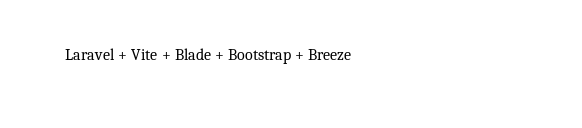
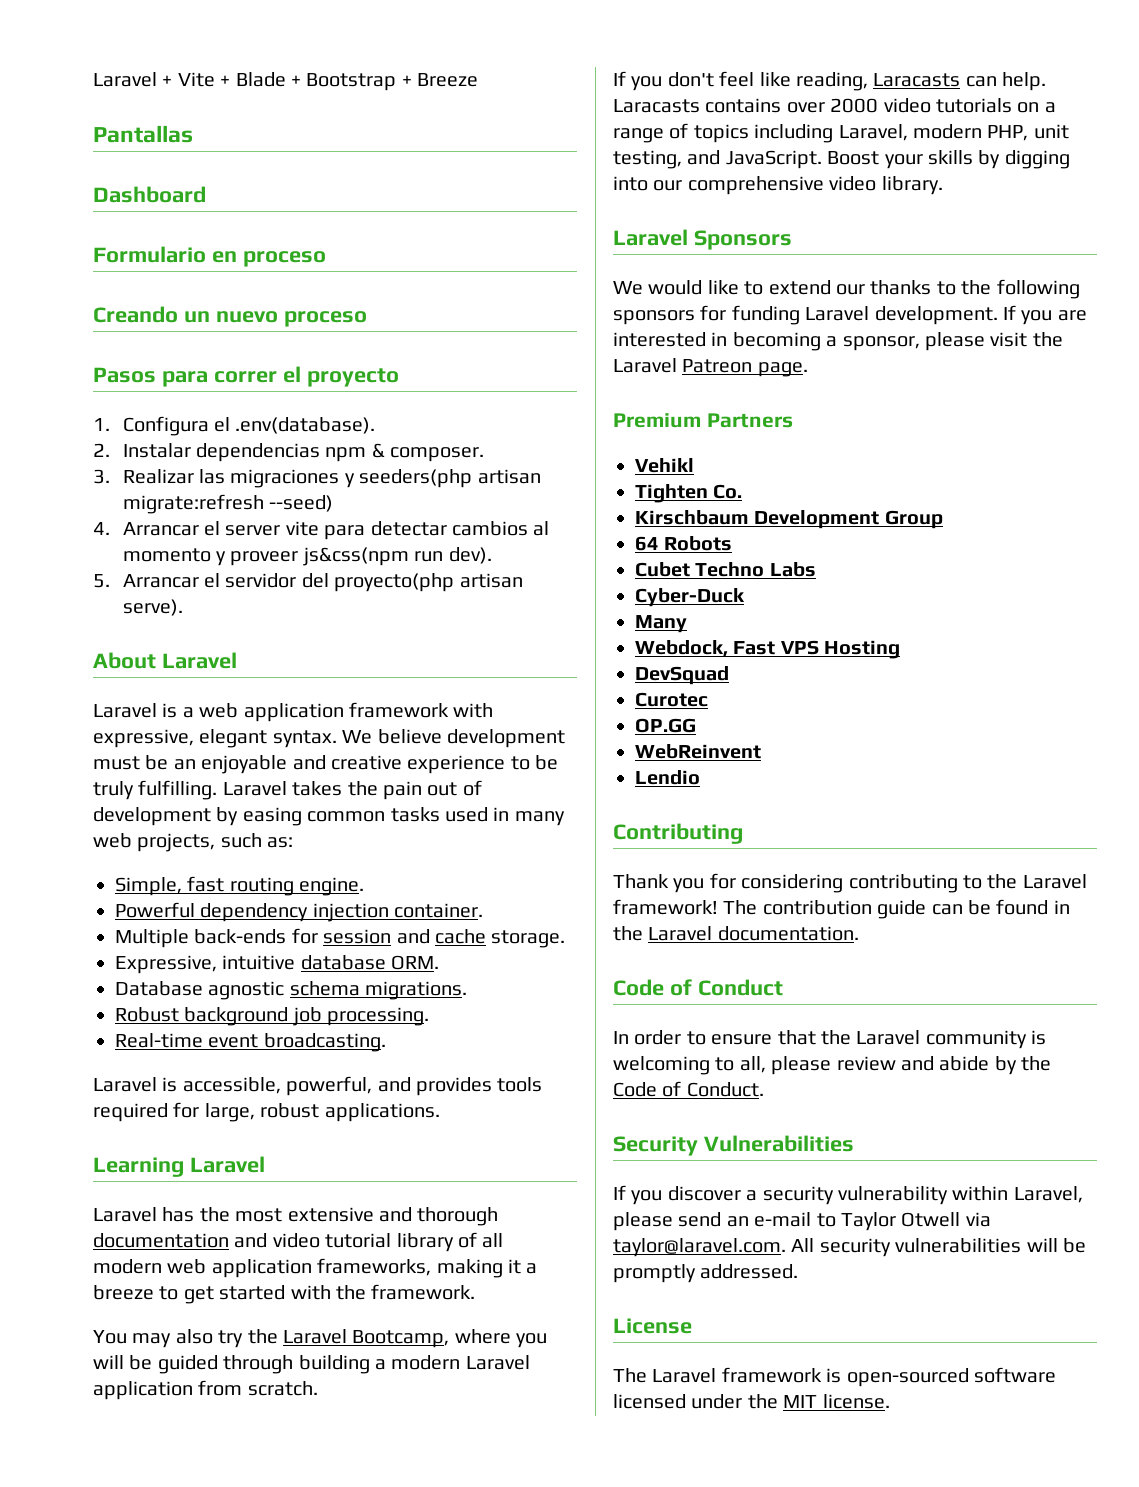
(352, 55) none -> [93,125,193,143] [93,186,206,203] [93,246,326,267] [93,306,367,327] [93,366,399,387] [93,416,376,436] [93,443,485,462] [93,469,541,488] [122,494,333,514] [93,521,550,540] [122,547,492,566] [93,573,523,592] [122,599,183,616] [93,652,237,669] [93,702,494,722] [93,729,565,748] [93,755,559,774] [93,780,482,800] [93,807,565,826] [93,833,294,852] [115,876,365,896] [115,902,484,922] [115,928,566,948] [115,955,440,974] [115,981,468,1000] [115,1007,430,1026] [115,1033,386,1052] [93,1076,543,1096] [93,1102,440,1122] [93,1156,265,1177] [93,1207,499,1226] [93,1232,504,1252] [93,1258,538,1278] [93,1284,476,1304] [93,1329,548,1348] [93,1355,530,1374] [93,1380,318,1400] [613,71,1047,91] [613,98,1056,113] [613,123,1069,143] [613,150,1070,169] [613,176,943,195] [613,229,792,250] [613,279,1080,299] [613,305,1087,325] [613,332,1063,351] [613,358,808,377] [613,413,793,428] [635,458,694,473] [635,484,743,503] [635,510,943,529] [635,536,733,551] [635,562,816,577] [635,588,745,607] [635,615,687,633] [635,640,901,659] [635,666,729,685] [635,692,708,707] [635,718,696,733] [635,744,761,759] [635,770,700,785] [613,823,743,844] [613,873,1087,893] [613,899,1070,919] [613,926,859,941] [613,979,783,996] [613,1030,1047,1049] [613,1056,1052,1075] [613,1081,764,1097] [613,1135,854,1156] [613,1185,1083,1205] [613,1212,991,1231] [613,1238,1086,1257] [613,1264,799,1283] [613,1318,692,1334] [613,1367,1056,1387] [613,1394,890,1409] // Pantallas // Dashboard // Formulario en proceso // Creando un nuevo proceso // Pasos para correr el proyecto // 1. Configura el .env(database). // 2. Instalar dependencias npm & composer. // 3. Realizar las migraciones y seeders(php artisan migrate:refresh --seed) // 4. Arrancar el server vite para detectar cambios al momento y proveer js&css(npm run dev). // 5. Arrancar el servidor del proyecto(php artisan serve). // About Laravel // Laravel is a web application framework with expressive, elegant syntax. We believe development must be an enjoyable and creative experience to be truly fulfilling. Laravel takes the pain out of development by easing common tasks used in many web projects, such as: // Simple, fast routing engine. // Powerful dependency injection container. // Multiple back-ends for session and cache storage. // Expressive, intuitive database ORM. // Database agnostic schema migrations. // Robust background job processing. // Real-time event broadcasting. // Laravel is accessible, powerful, and provides tools required for large, robust applications. // Learning Laravel // Laravel has the most extensive and thorough documentation and video tutorial library of all modern web application frameworks, making it a breeze to get started with the framework. // You may also try the Laravel Bootcamp, where you will be guided through building a modern Laravel application from scratch. // If you don't feel like reading, Laracasts can help. Laracasts contains over 2000 video tutorials on a range of topics including Laravel, modern PHP, unit testing, and JavaScript. Boost your skills by digging into our comprehensive video library. // Laravel Sponsors // We would like to extend our thanks to the following sponsors for funding Laravel development. If you are interested in becoming a sponsor, please visit the Laravel Patreon page. // Premium Partners // Vehikl // Tighten Co. // Kirschbaum Development Group // 64 Robots // Cubet Techno Labs // Cyber-Duck // Many // Webdock, Fast VPS Hosting // DevSquad // Curotec // OP.GG // WebReinvent // Lendio // Contributing // Thank you for considering contributing to the Laravel framework! The contribution guide can be found in the Laravel documentation. // Code of Conduct // In order to ensure that the Laravel community is welcoming to all, please review and abide by the Code of Conduct. // Security Vulnerabilities // If you discover a security vulnerability within Laravel, please send an e-mail to Taylor Otwell via taylor@laravel.com. All security vulnerabilities will be promptly addressed. // License // The Laravel framework is open-sourced software licensed under the MIT license.

